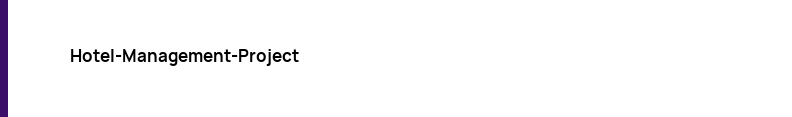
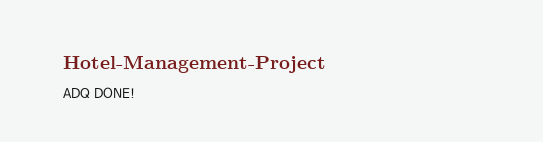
(299, 57) none -> [63,87,136,98] // ADQ DONE!

